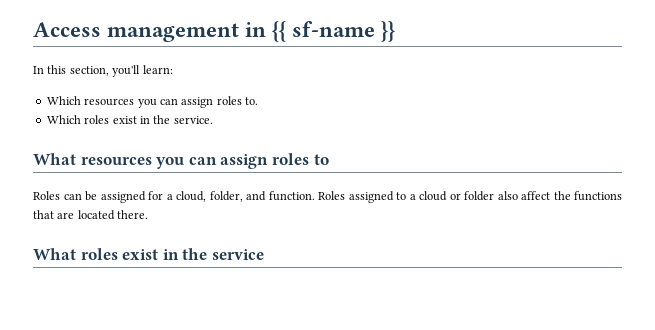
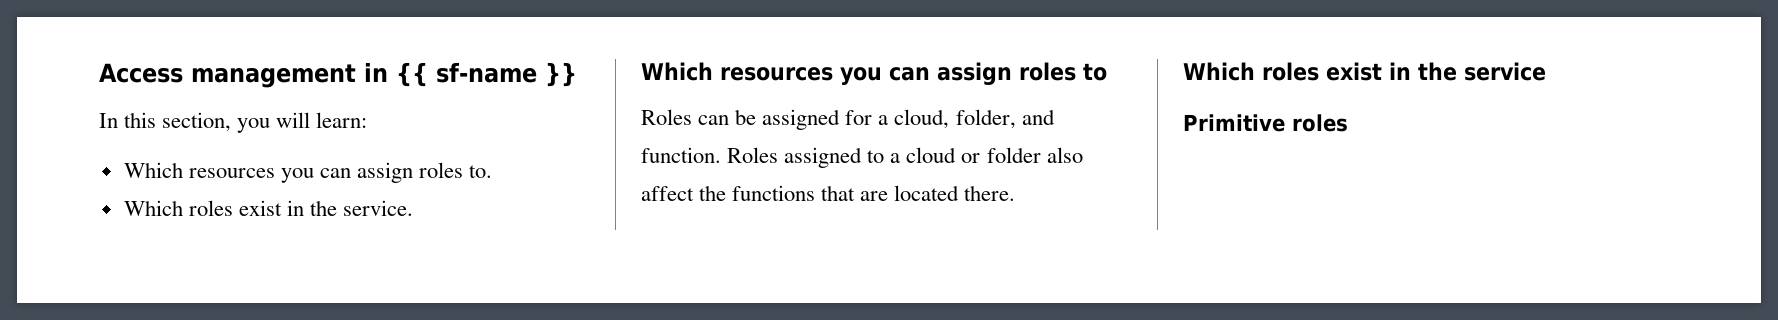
[112,65,141,77] you'll -> [237,112,311,133] you will
[33,153,76,165] What -> [641,62,713,81] Which
[33,248,76,260] What -> [1183,62,1255,81] Which
(264, 254) none -> [1183,114,1348,132] // Primitive roles

